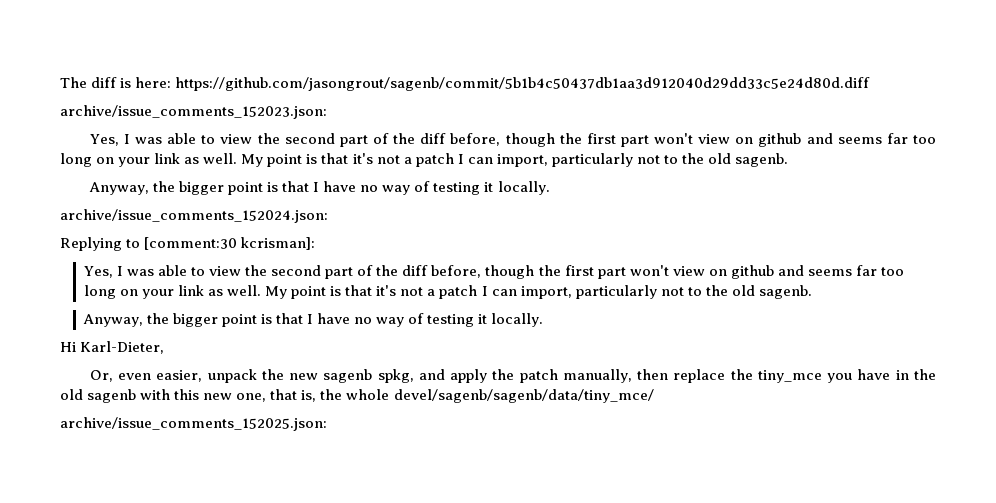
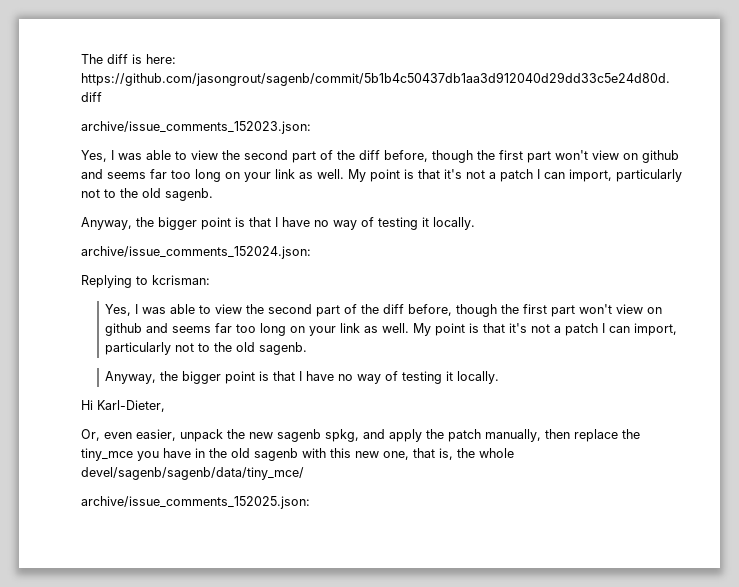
[144,237,316,250] [comment:30 kcrisman]: -> [152,275,210,285] kcrisman:

